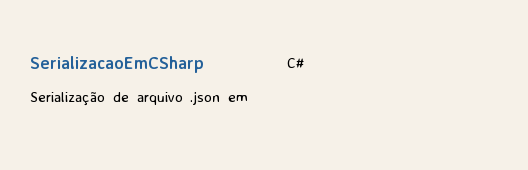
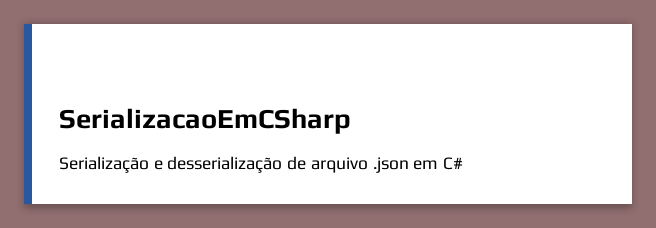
(105, 99) none -> [153,156,283,173] e desserialização

